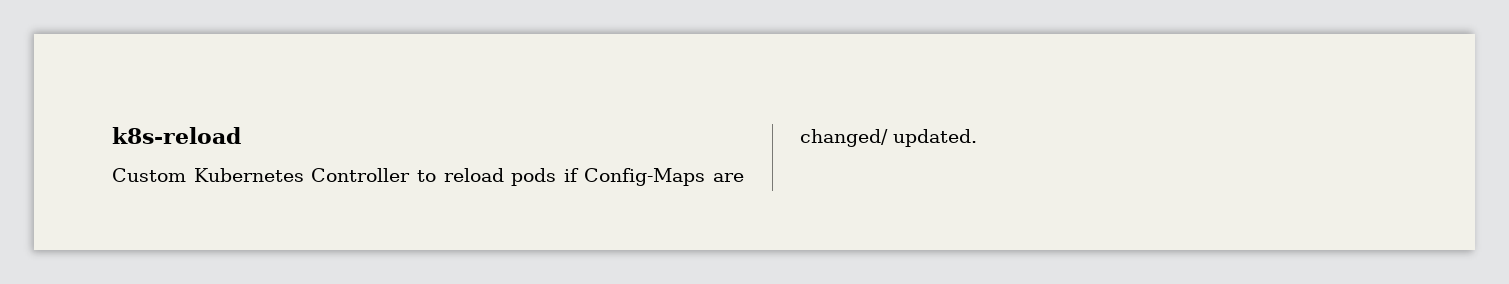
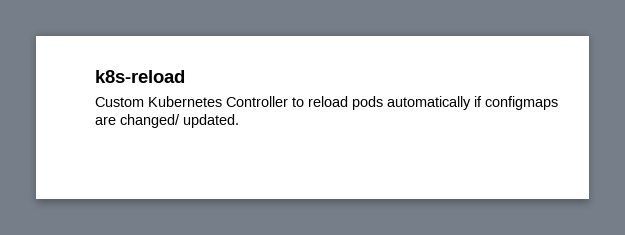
[563,168,706,186] if Config-Maps -> [387,96,558,110] automatically if configmaps

